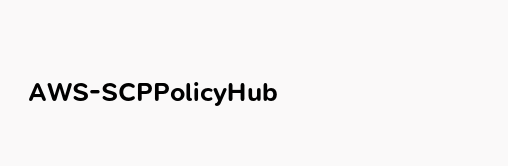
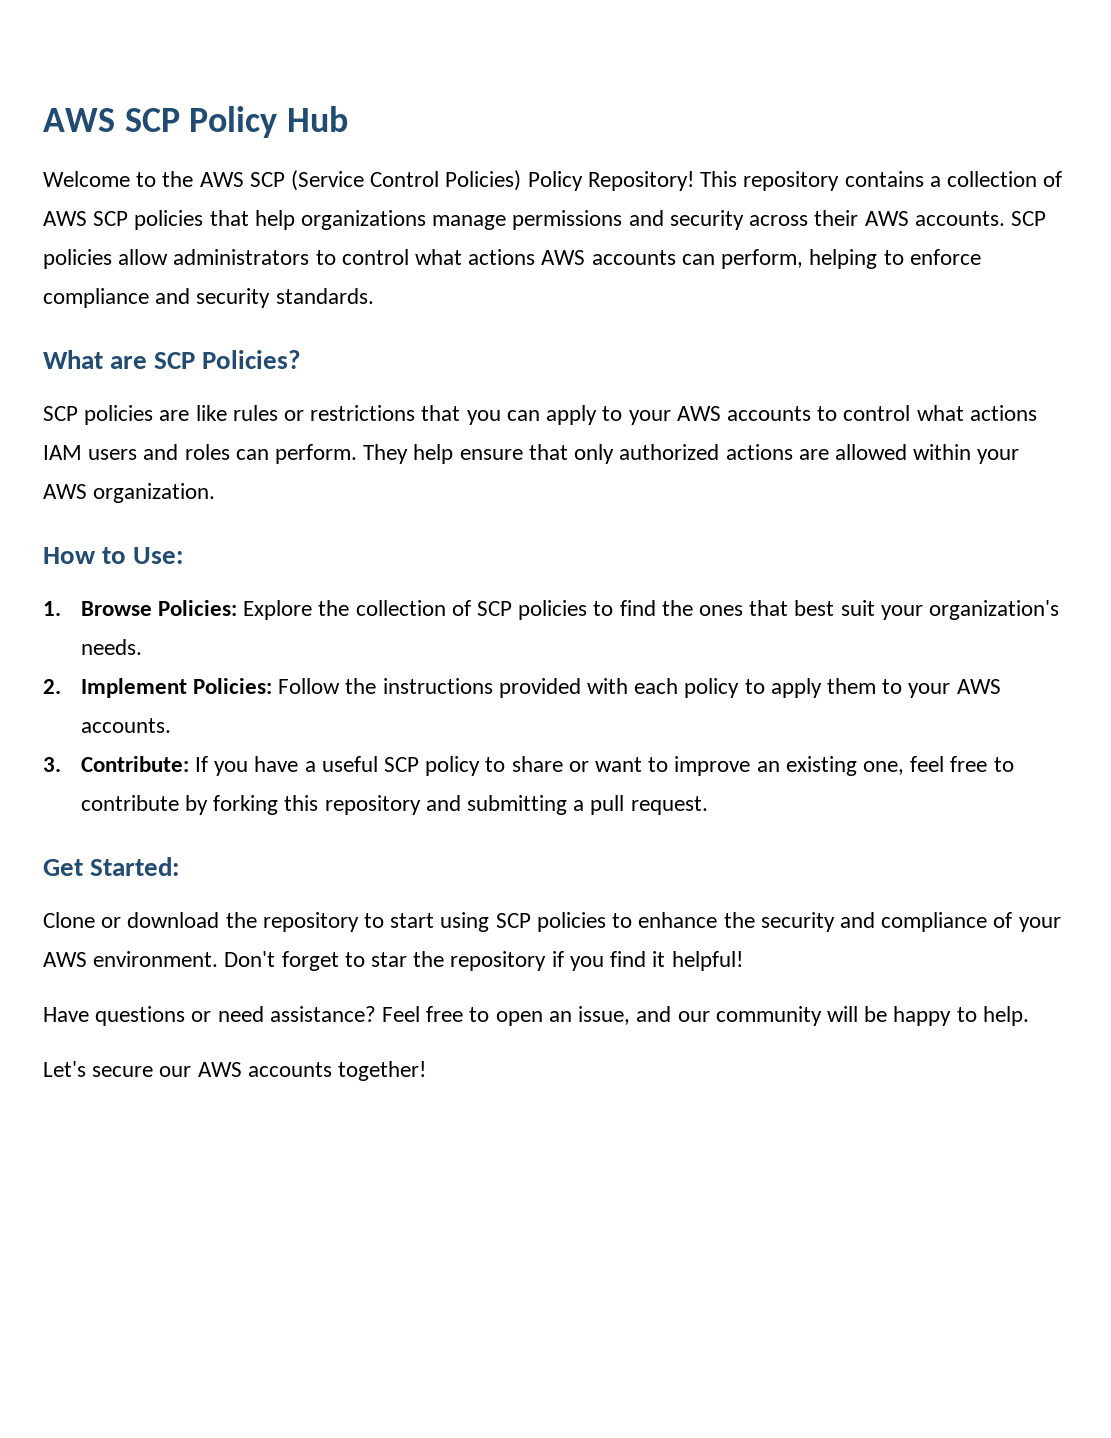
[28,82,278,106] AWS-SCPPolicyHub -> [43,106,349,138] [43,170,1063,191] [43,210,1046,230] [43,249,981,269] [43,288,374,308] [43,350,302,369] [43,405,1037,425] [43,444,1020,464] [43,483,216,503] [43,547,184,564] [43,600,1060,620] [80,639,142,655] [43,678,1001,698] [80,718,171,733] [43,756,1014,776] [80,795,708,815] [43,857,180,876] [43,912,1061,932] [43,951,743,971] [43,1006,1029,1026] [43,1061,427,1081] AWS SCP Policy Hub // Welcome to the AWS SCP (Service Control Policies) Policy Repository! This repository contains a collection of AWS SCP policies that help organizations manage permissions and security across their AWS accounts. SCP policies allow administrators to control what actions AWS accounts can perform, helping to enforce compliance and security standards. // What are SCP Policies? // SCP policies are like rules or restrictions that you can apply to your AWS accounts to control what actions IAM users and roles can perform. They help ensure that only authorized actions are allowed within your AWS organization. // How to Use: // 1. Browse Policies: Explore the collection of SCP policies to find the ones that best suit your organization's needs. // 2. Implement Policies: Follow the instructions provided with each policy to apply them to your AWS accounts. // 3. Contribute: If you have a useful SCP policy to share or want to improve an existing one, feel free to contribute by forking this repository and submitting a pull request. // Get Started: // Clone or download the repository to start using SCP policies to enhance the security and compliance of your AWS environment. Don't forget to star the repository if you find it helpful! // Have questions or need assistance? Feel free to open an issue, and our community will be happy to help. // Let's secure our AWS accounts together!

